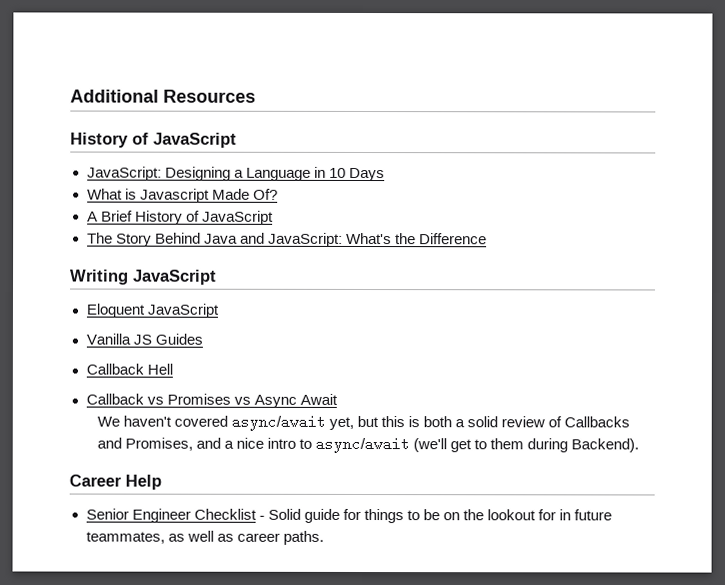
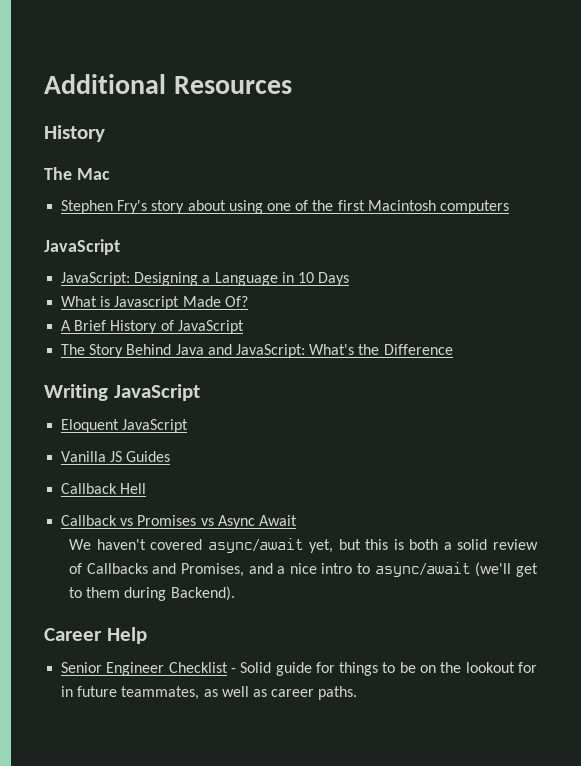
[132,132,149,145] of -> [44,167,110,180] [61,200,509,214] // The Mac // Stephen Fry's story about using one of the first Macintosh computers //

